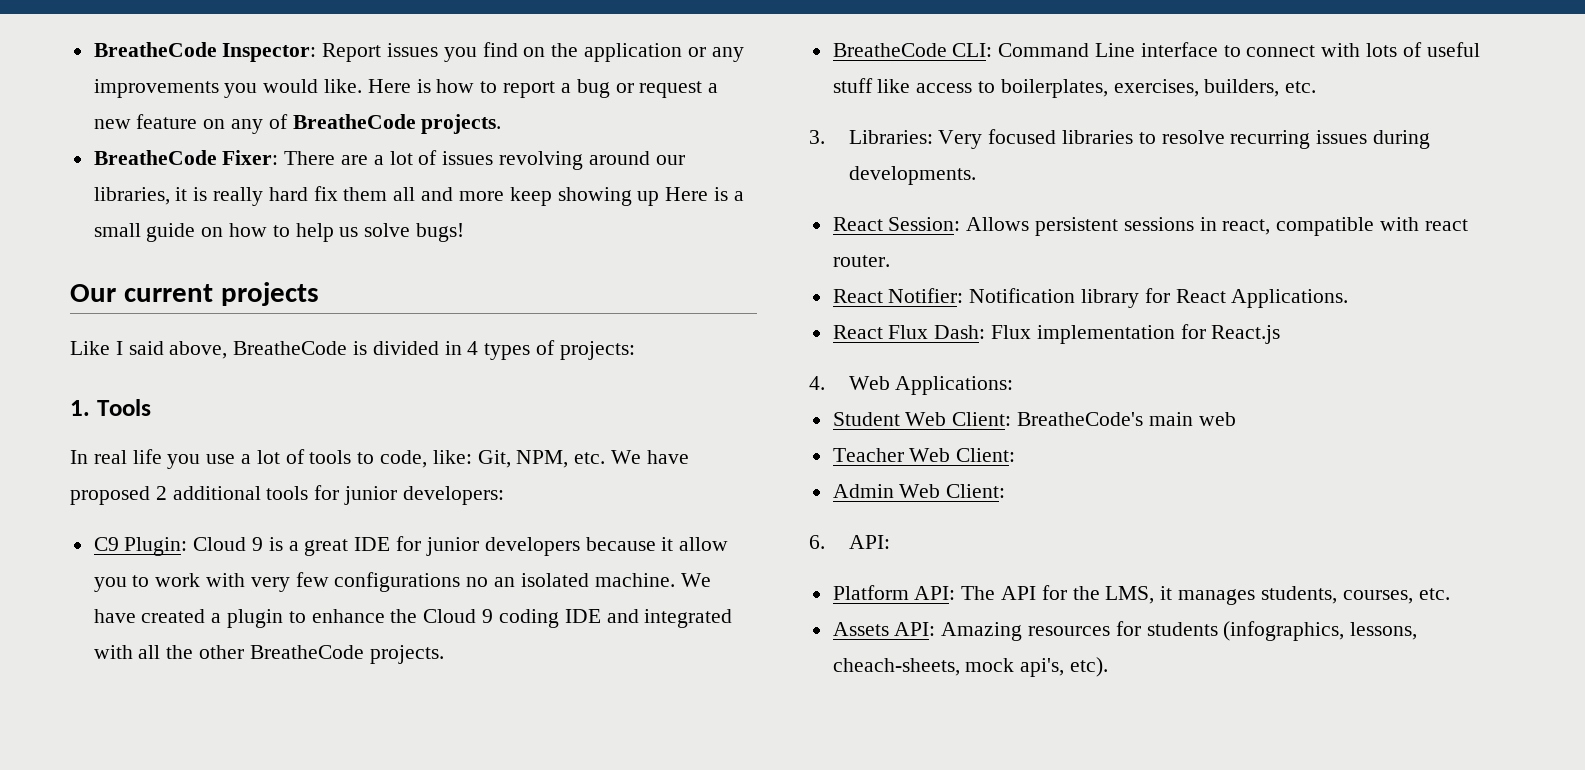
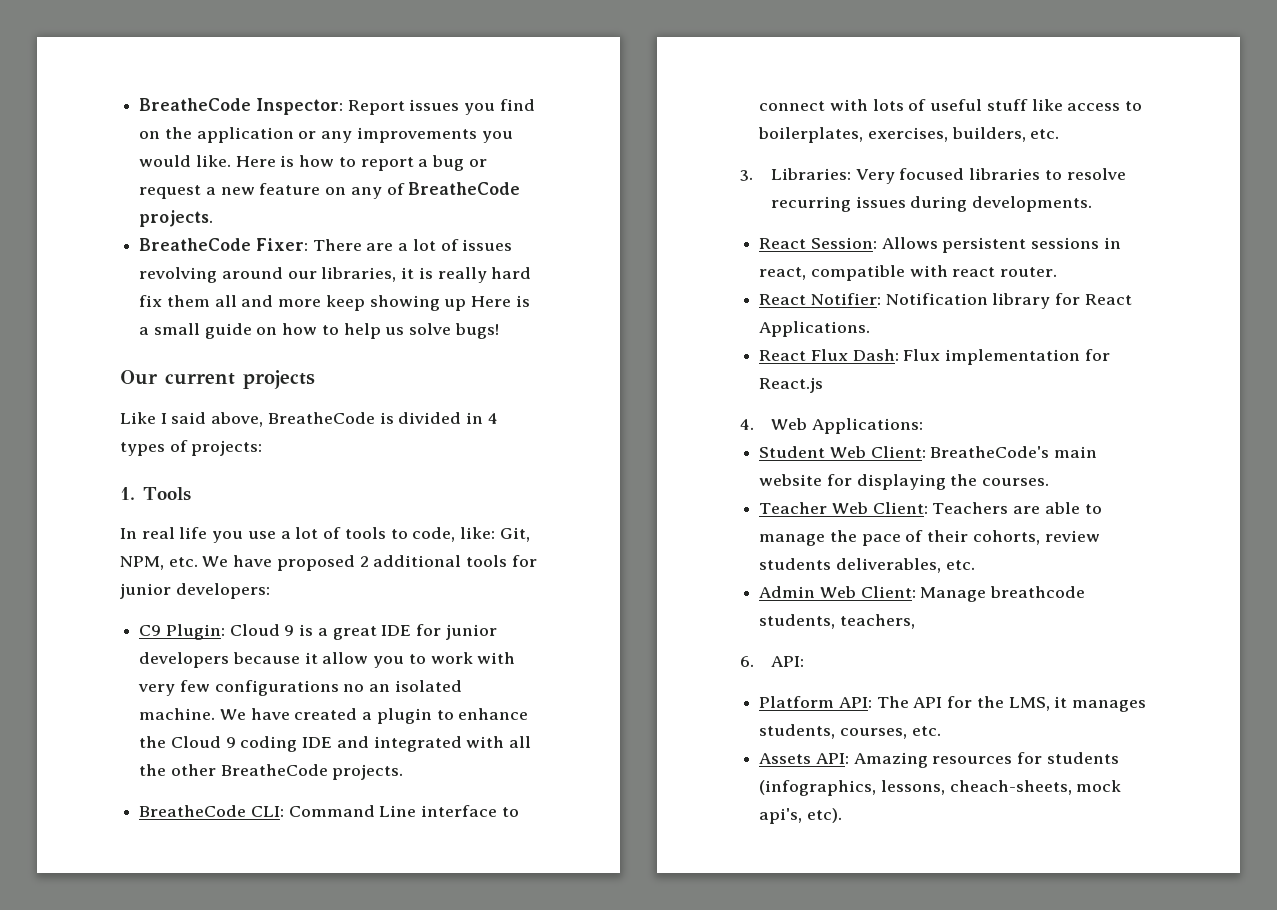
[1198,412,1236,426] [832,448,1016,462] web // Teacher Web Client: -> [759,474,1050,490] [759,502,1102,514] [759,530,1100,546] [759,558,975,573] website for displaying the courses. // Teacher Web Client: Teachers are able to manage the pace of their cohorts, review students deliverables, etc.
(1006, 491) none -> [920,586,1086,602] [759,614,915,629] Manage breathcode students, teachers,

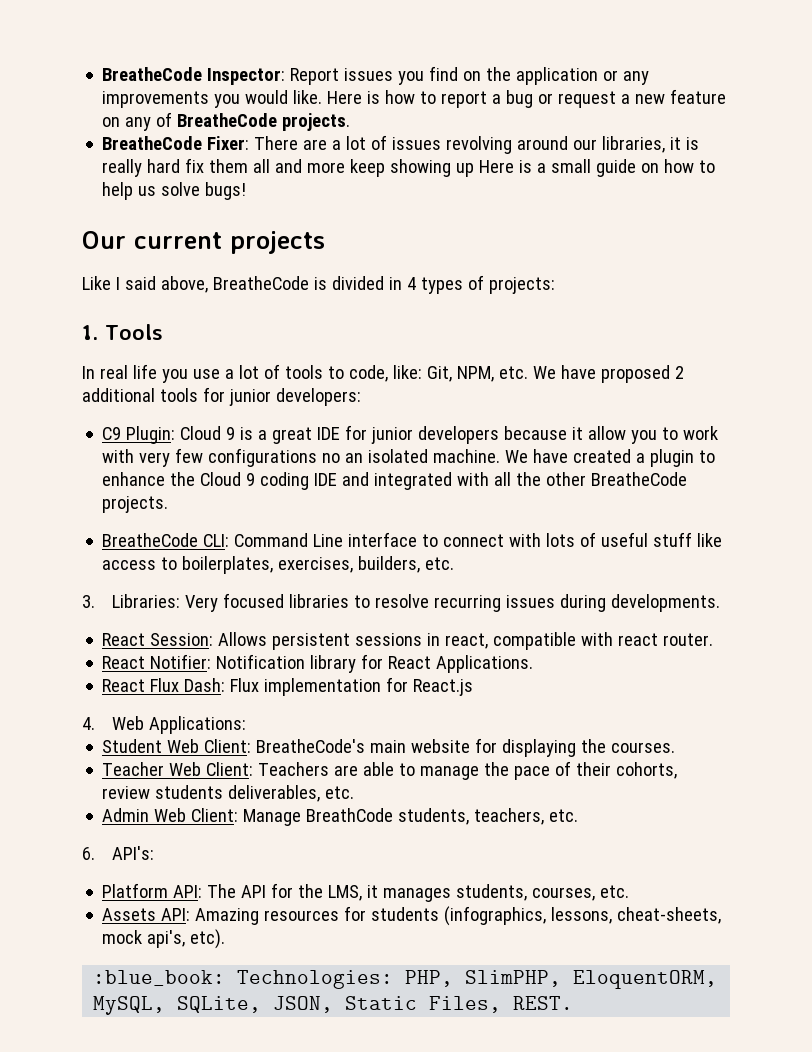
[990,586,1086,598] breathcode -> [306,808,394,822] BreathCode
(915, 621) none -> [549,809,579,822] etc.
[770,656,804,667] API: -> [111,846,154,860] API's:
[949,780,1072,795] cheach-sheets, -> [617,907,722,924] cheat-sheets,
(842, 815) none -> [93,970,718,989] [93,996,574,1015] // :blue_book: Technologies: PHP, SlimPHP, EloquentORM, MySQL, SQLite, JSON, Static Files, REST.

